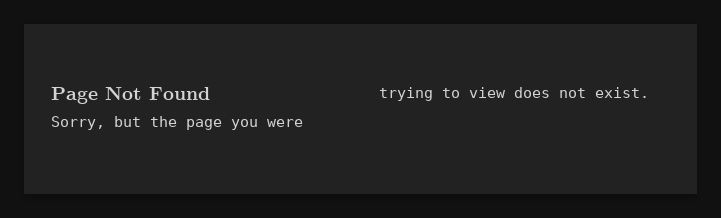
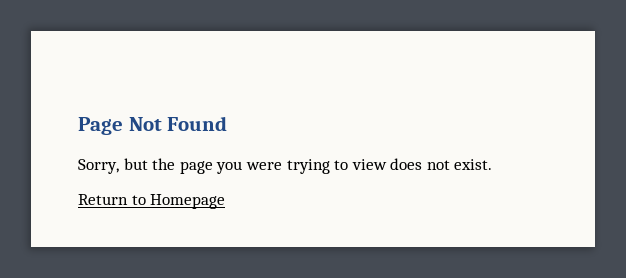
(649, 92) none -> [78,194,226,209] // Return to Homepage

